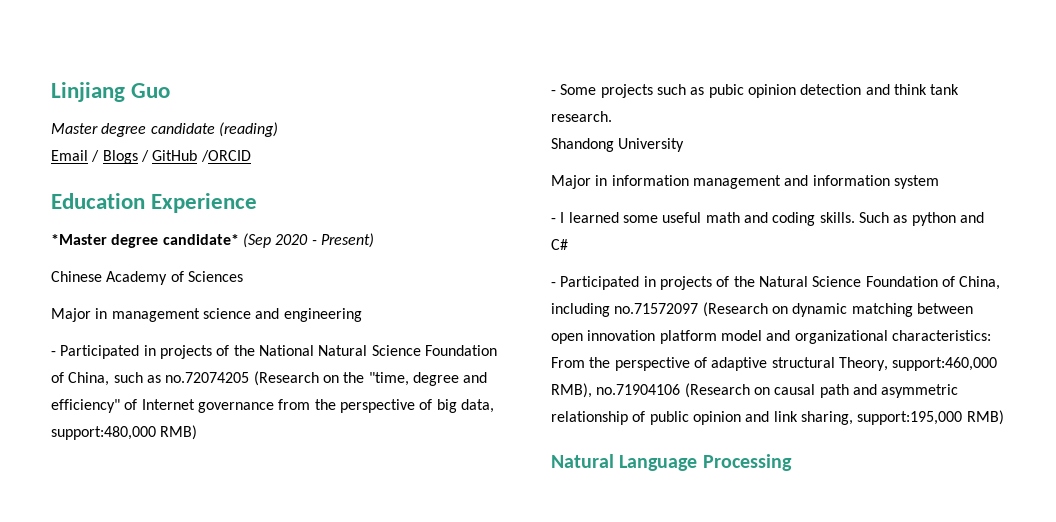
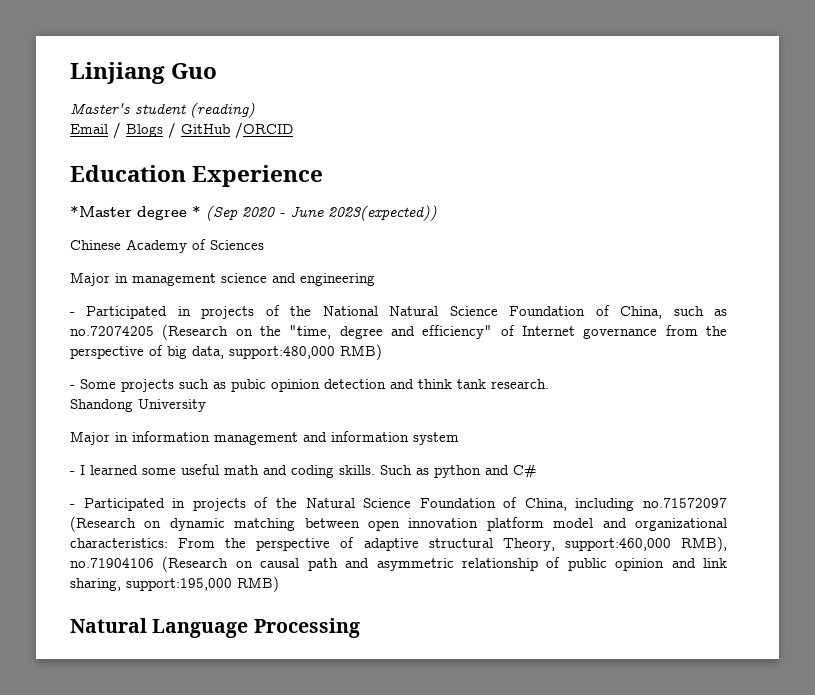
[51,123,215,137] Master degree candidate -> [70,103,186,114] Master's student
[162,234,239,245] candidate* -> [192,206,201,217] *
[320,233,374,248] Present) -> [290,205,437,221] June 2023(expected))

